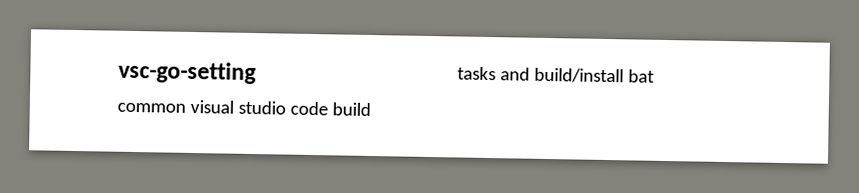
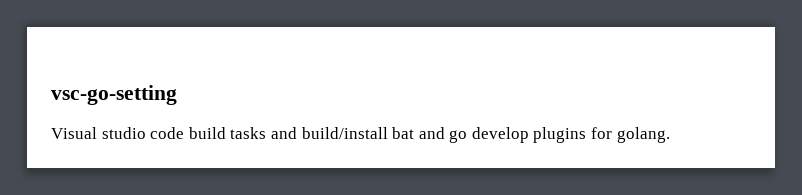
[117,99,234,114] common visual -> [51,127,97,139] Visual
(655, 76) none -> [418,127,670,143] and go develop plugins for golang.

